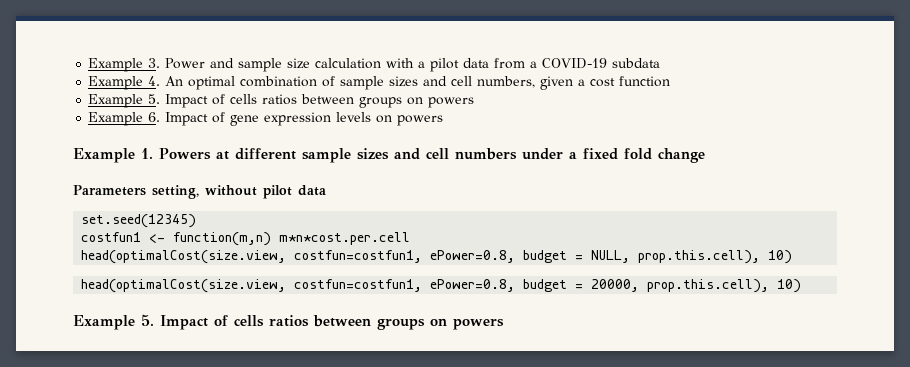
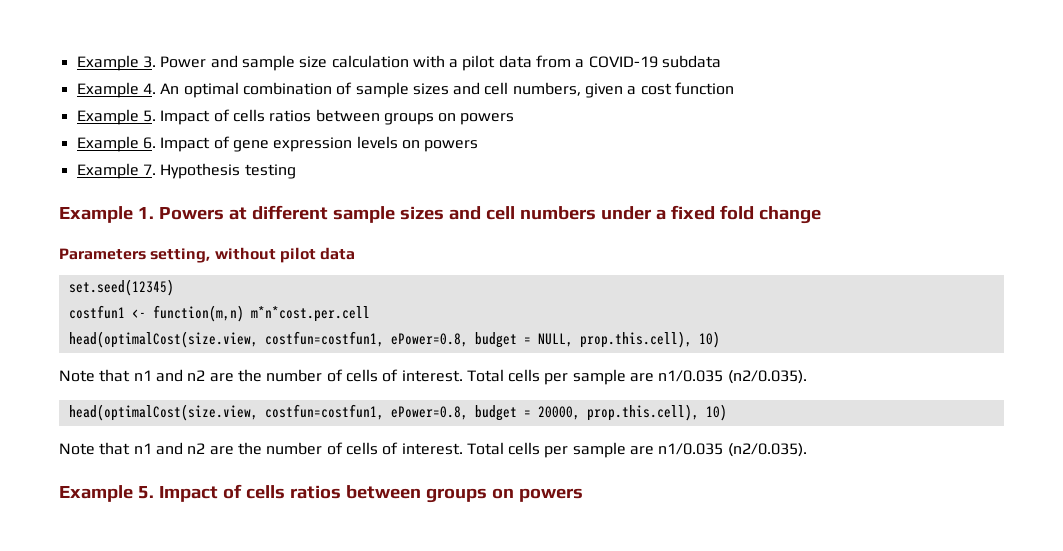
(444, 120) none -> [76,163,296,179] // Example 7. Hypothesis testing
(793, 257) none -> [59,369,807,385] // Note that n1 and n2 are the number of cells of interest. Total cells per sample are n1/0.035 (n2/0.035).
(802, 286) none -> [59,442,807,458] // Note that n1 and n2 are the number of cells of interest. Total cells per sample are n1/0.035 (n2/0.035).

